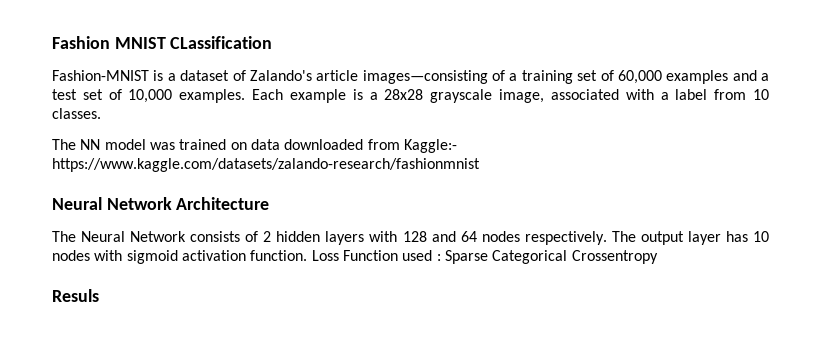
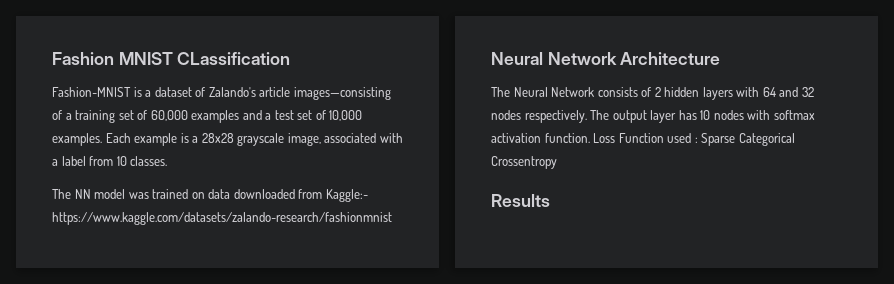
[402,231,477,242] 128 and 64 -> [762,87,814,97] 64 and 32
[126,250,178,264] sigmoid -> [773,110,815,120] softmax
[52,289,99,302] Resuls -> [491,194,550,207] Results

